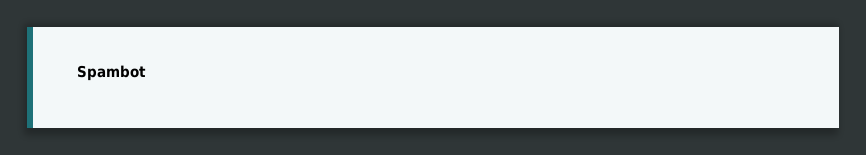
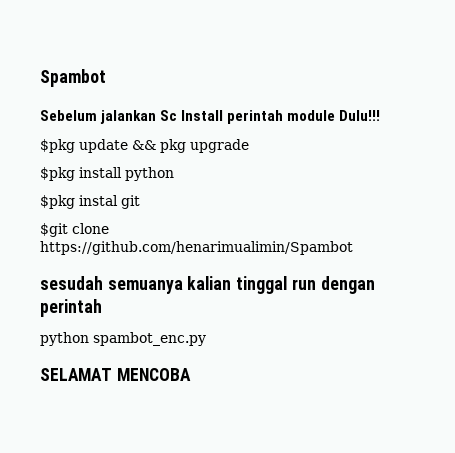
(146, 73) none -> [40,110,381,124] [40,139,249,153] [40,167,174,181] [40,195,140,209] [40,223,109,237] [40,241,353,255] [40,276,375,294] [40,299,102,317] [40,332,206,346] [40,368,191,381] // Sebelum jalankan Sc Install perintah module Dulu!!! // $pkg update && pkg upgrade // $pkg install python // $pkg instal git // $git clone https://github.com/henarimualimin/Spambot // sesudah semuanya kalian tinggal run dengan perintah // python spambot_enc.py // SELAMAT MENCOBA

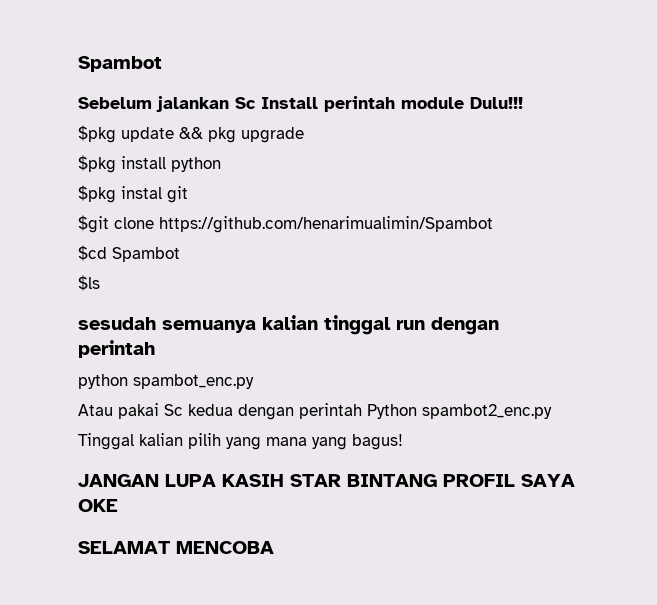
(353, 248) none -> [78,245,180,262] [78,275,100,291] // $cd Spambot // $ls
(206, 339) none -> [78,403,552,420] [78,433,403,450] [78,474,575,487] [78,499,118,512] // Atau pakai Sc kedua dengan perintah Python spambot2_enc.py // Tinggal kalian pilih yang mana yang bagus! // JANGAN LUPA KASIH STAR BINTANG PROFIL SAYA OKE

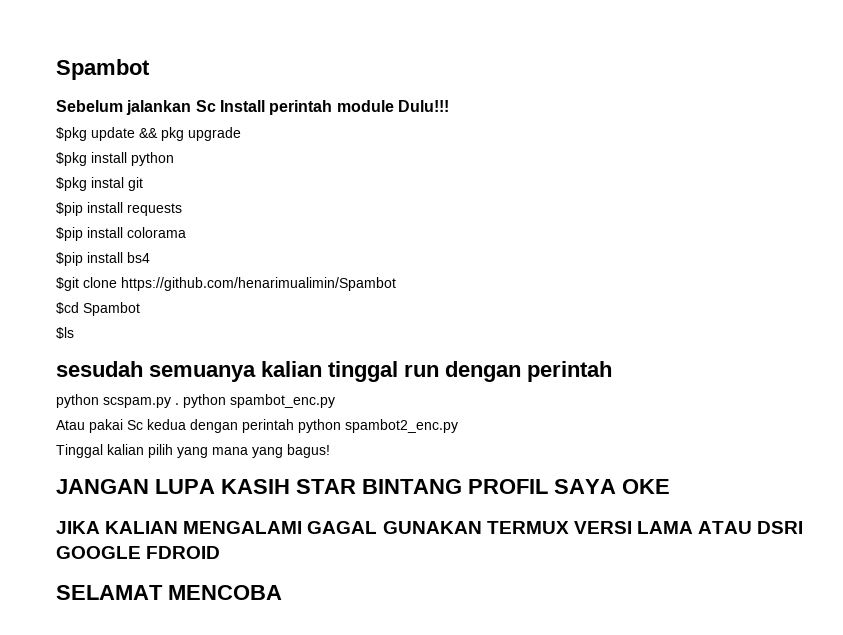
(188, 194) none -> [56,202,182,216] [56,227,186,241] [56,252,150,266] // $pip install requests // $pip install colorama // $pip install bs4
(128, 381) none -> [103,394,226,408] scspam.py . python
[367,404,417,419] Python -> [298,419,341,433] python
(118, 505) none -> [56,521,804,534] [56,546,221,559] // JIKA KALIAN MENGALAMI GAGAL GUNAKAN TERMUX VERSI LAMA ATAU DSRI GOOGLE FDROID

